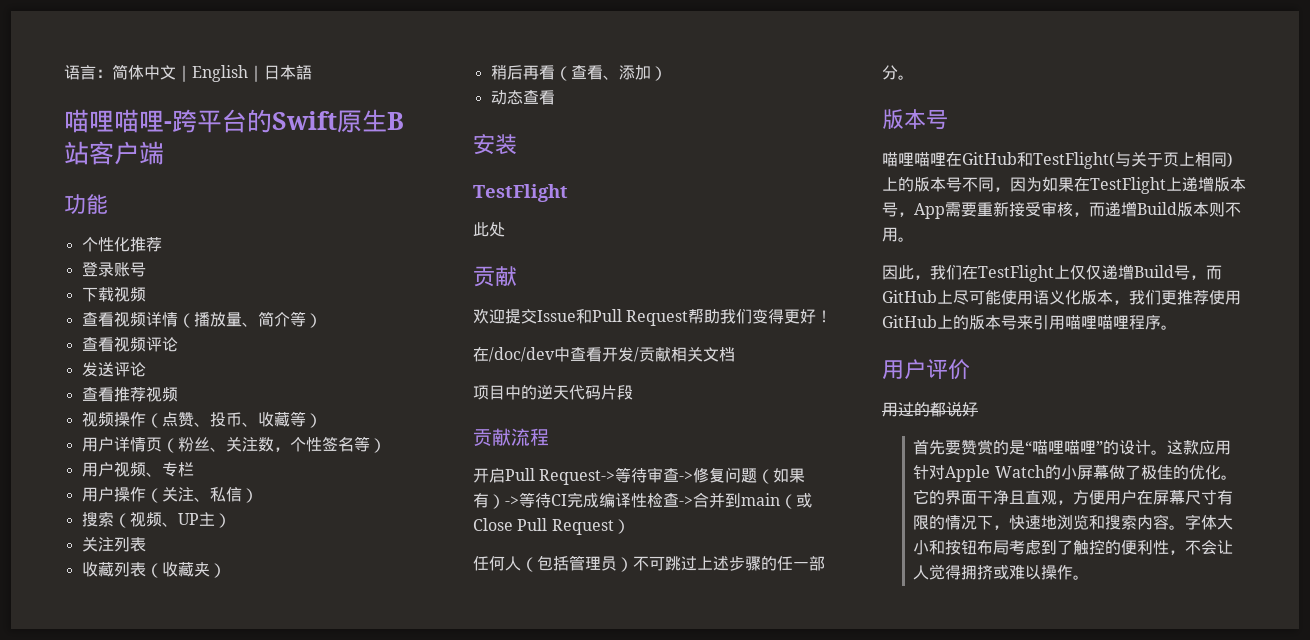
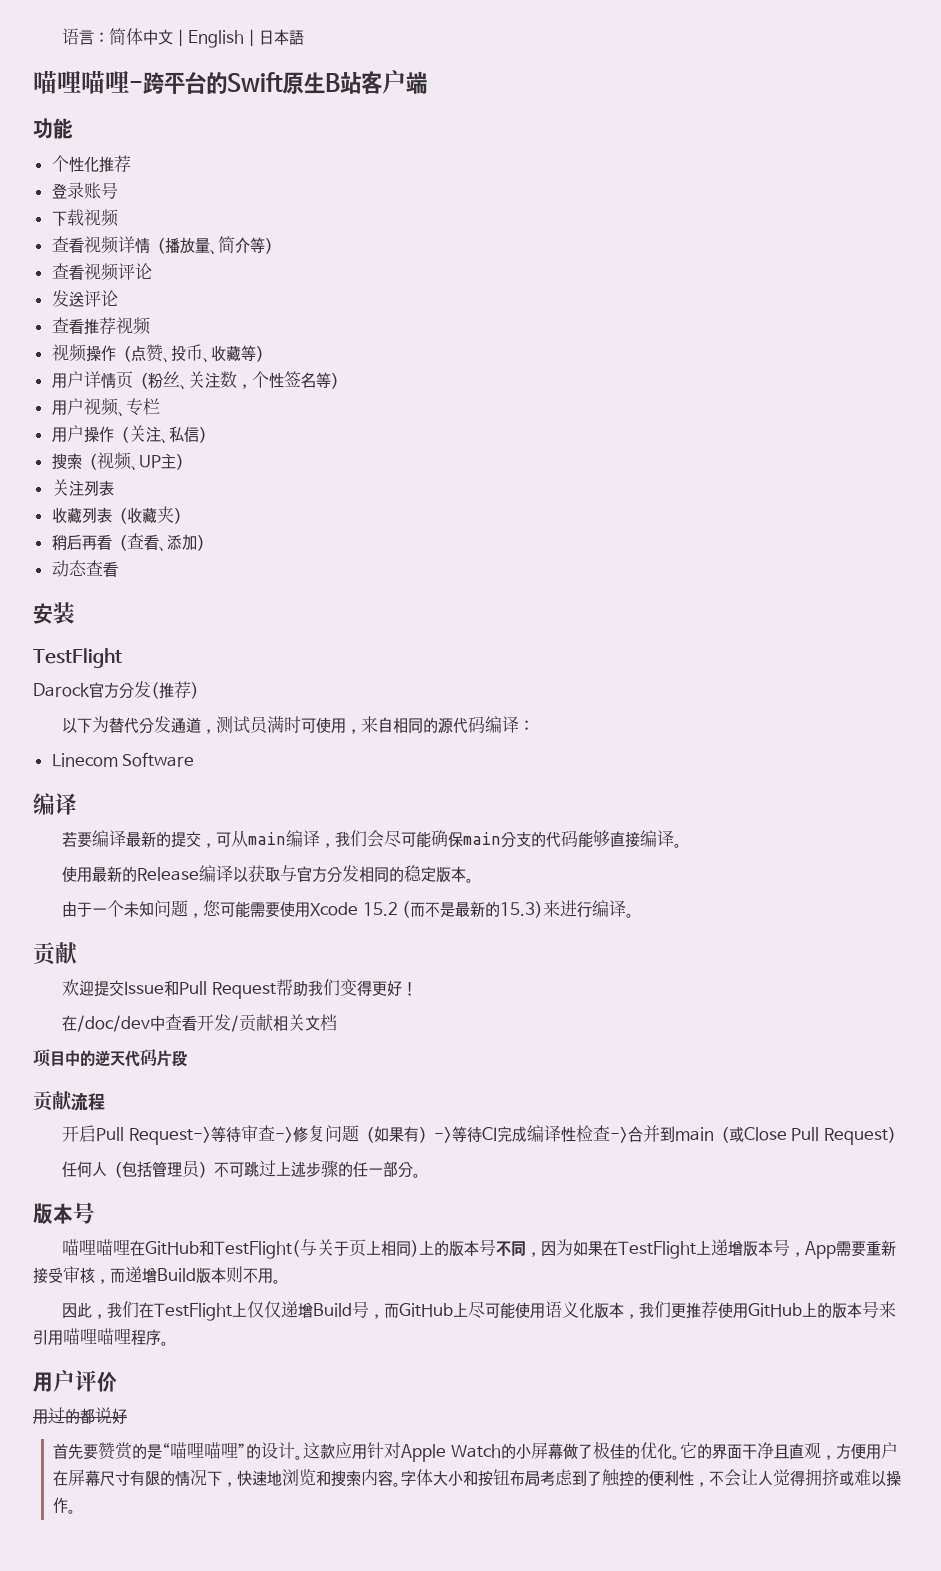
[473,222,505,237] 此处 -> [33,681,199,699] [62,716,535,734] [51,752,195,767] [33,793,77,815] [62,830,683,848] [62,865,475,883] [62,900,635,918] Darock官方分发(推荐) // 以下为替代分发通道，测试员满时可使用，来自相同的源代码编译： // Linecom Software // 编译 // 若要编译最新的提交，可从main编译，我们会尽可能确保main分支的代码能够直接编译。 // 使用最新的Release编译以获取与官方分发相同的稳定版本。 // 由于一个未知问题，您可能需要使用Xcode 15.2 (而不是最新的15.3)来进行编译。

